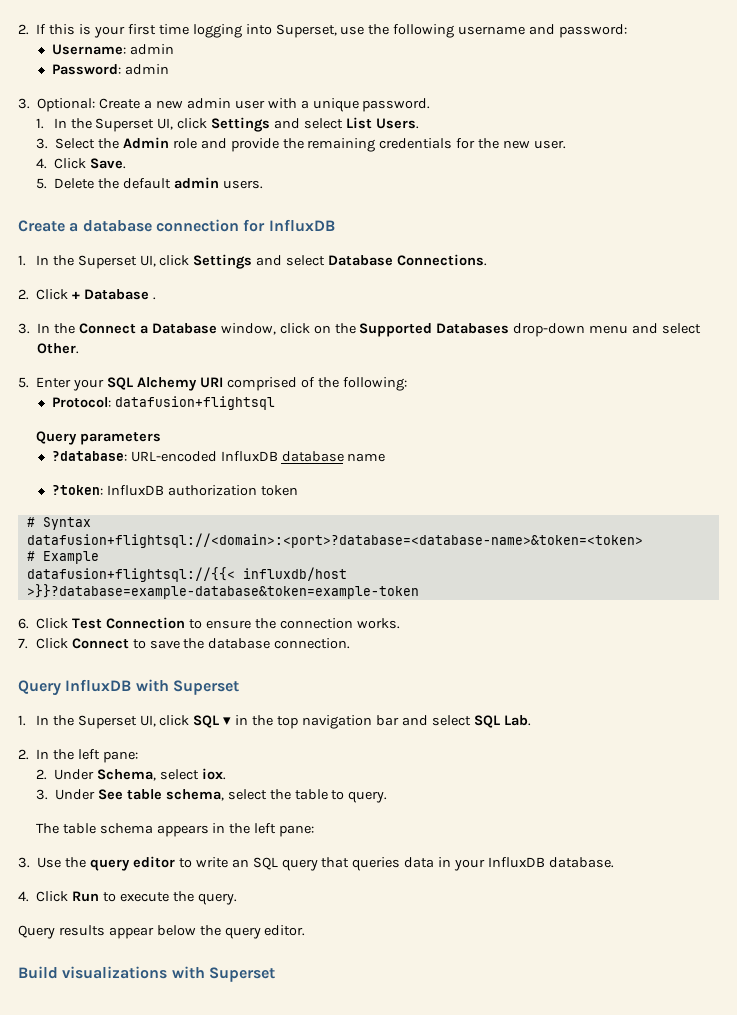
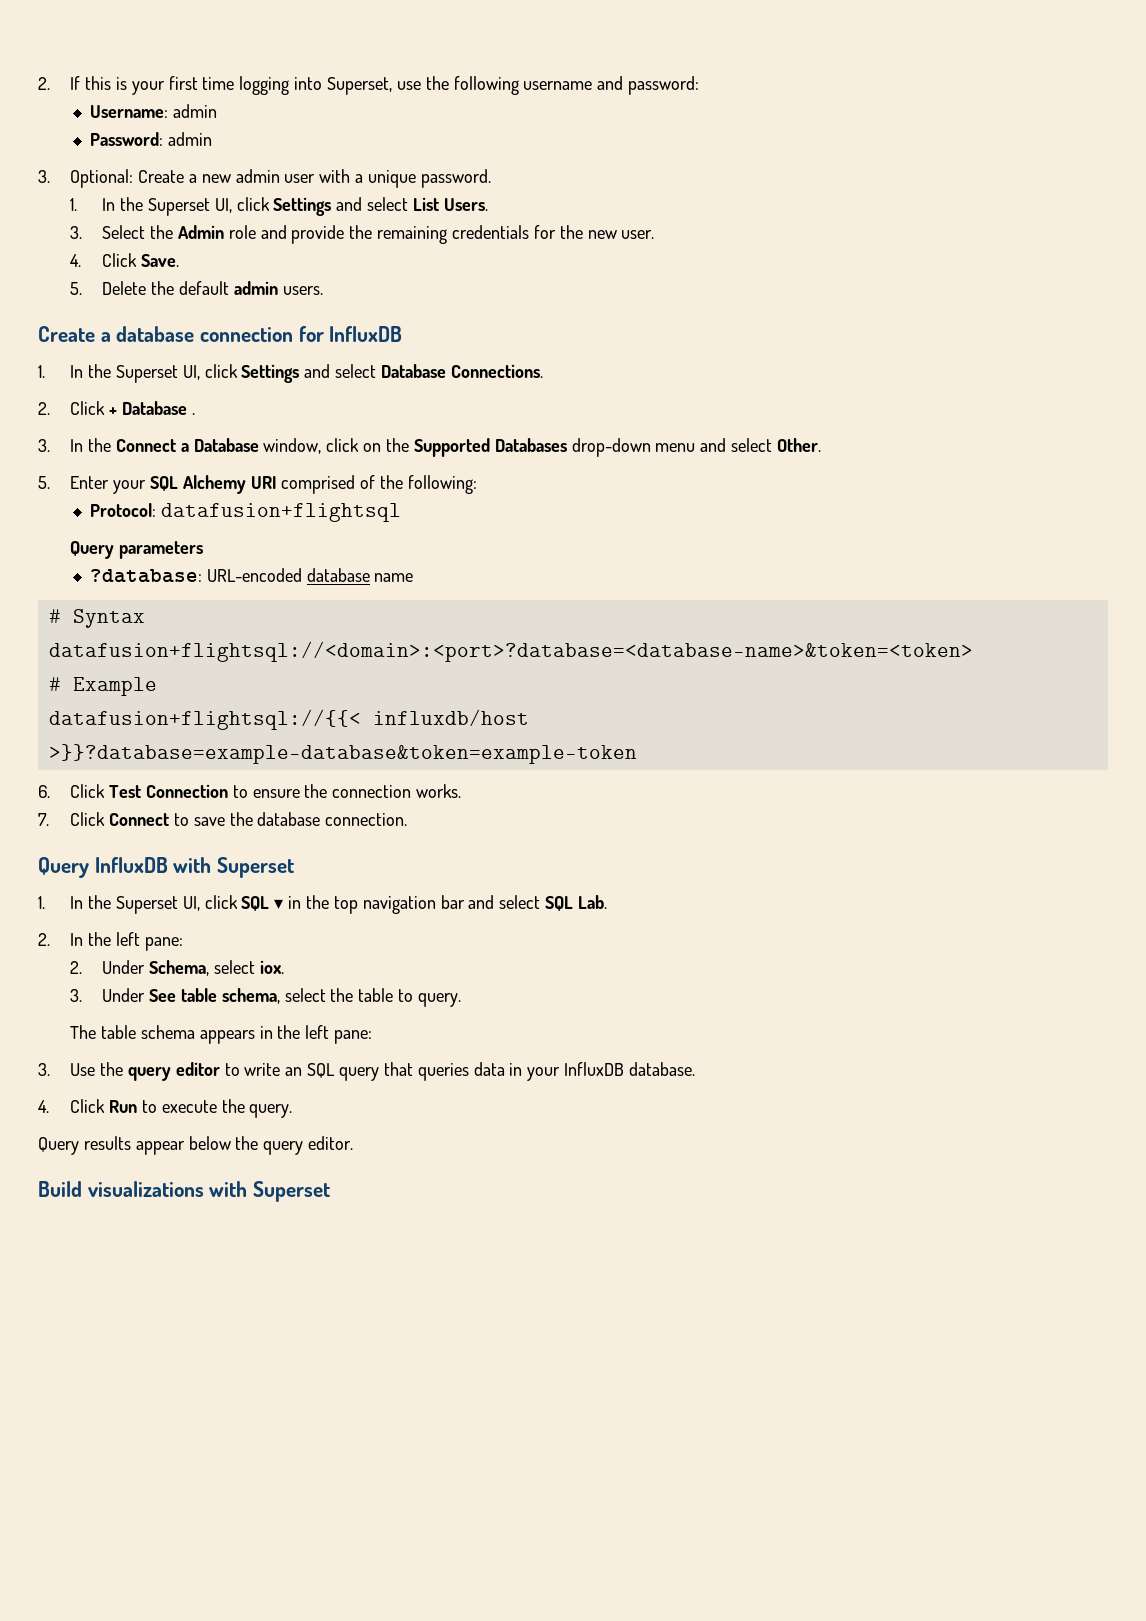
[220,451,278,462] InfluxDB -> (302, 575) none
[51,485,298,496] // ?token: InfluxDB authorization token -> (414, 577) none

